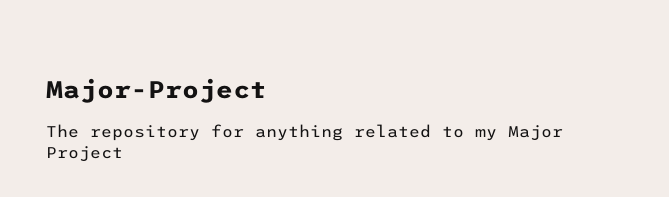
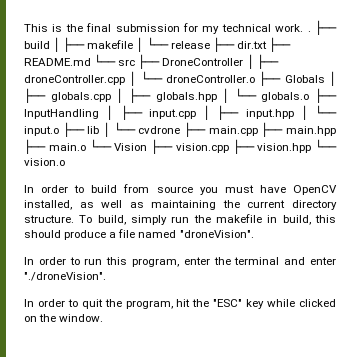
[46,78,267,103] [46,124,563,141] [46,146,123,162] Major-Project // The repository for anything related to my Major Project -> [24,20,337,35] [24,37,291,52] [24,54,279,69] [24,71,336,86] [24,88,337,103] [24,105,337,120] [24,122,337,137] [24,139,337,154] [24,158,65,166] [24,184,337,195] [24,200,337,210] [24,214,336,225] [24,229,254,240] [24,257,337,267] [24,272,106,281] [24,299,336,309] [24,314,104,322] This is the final submission for my technical work. . ├── build │ ├── makefile │ └── release ├── dir.txt ├── README.md └── src ├── DroneController │ ├── droneController.cpp │ └── droneController.o ├── Globals │ ├── globals.cpp │ ├── globals.hpp │ └── globals.o ├── InputHandling │ ├── input.cpp │ ├── input.hpp │ └── input.o ├── lib │ └── cvdrone ├── main.cpp ├── main.hpp ├── main.o └── Vision ├── vision.cpp ├── vision.hpp └── vision.o // In order to build from source you must have OpenCV installed, as well as maintaining the current directory structure. To build, simply run the makefile in build, this should produce a file named "droneVision". // In order to run this program, enter the terminal and enter "./droneVision". // In order to quit the program, hit the "ESC" key while clicked on the window.

